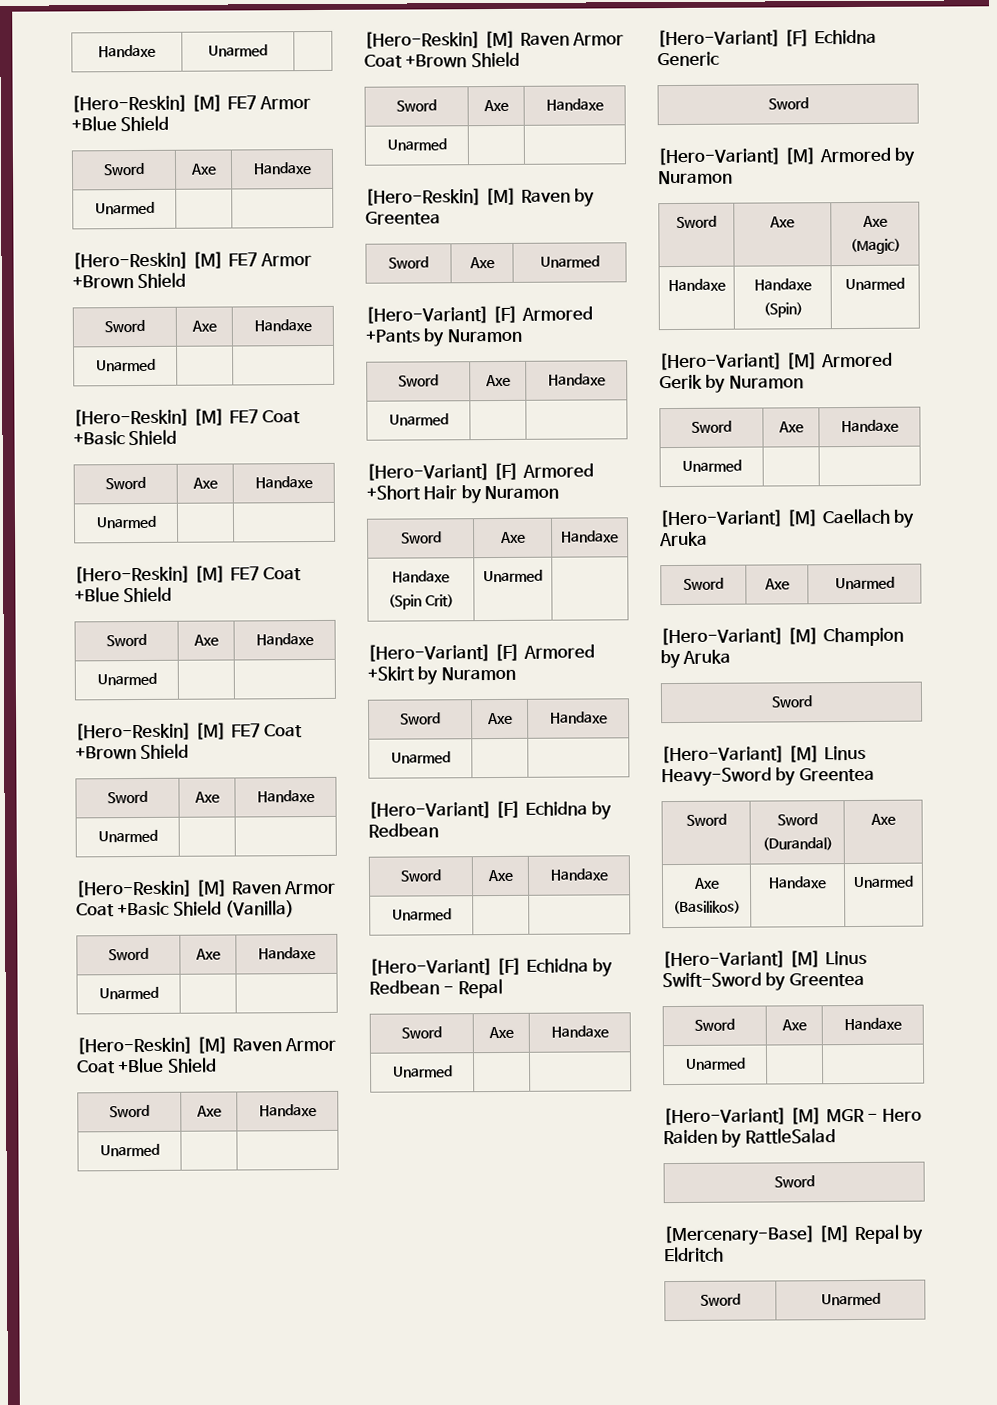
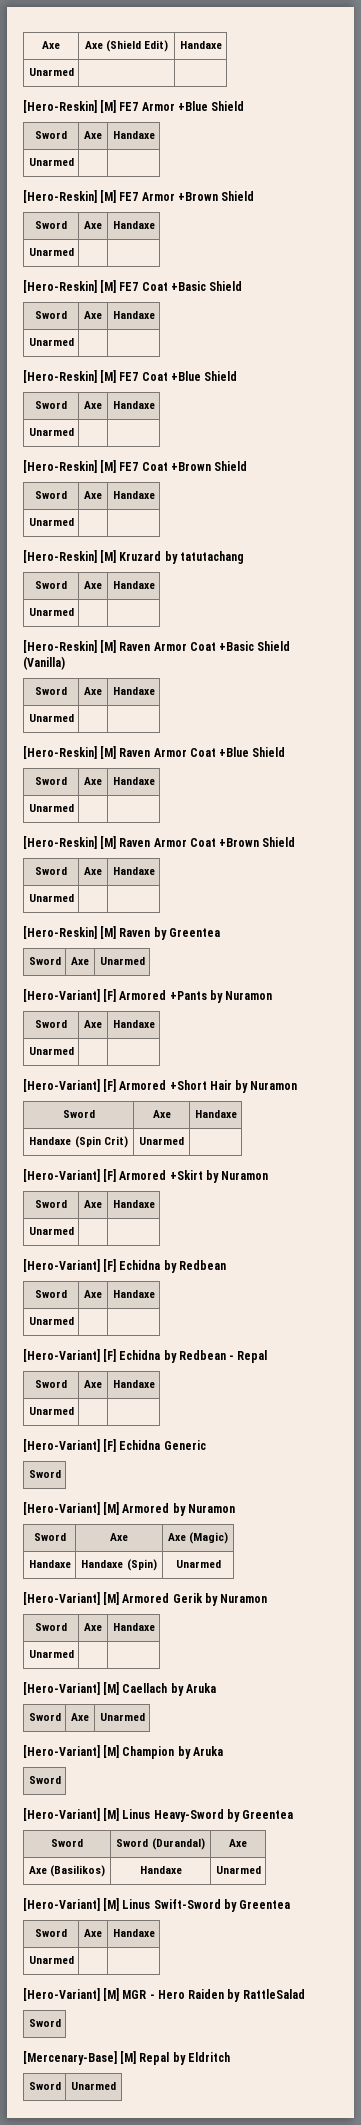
[98,44,156,58] [208,44,268,57] Handaxe | Unarmed -> [42,41,60,49] [84,40,169,52] [179,41,222,49] [28,68,74,76] Axe | Axe (Shield Edit) | Handaxe // Unarmed |
(158, 836) none -> [23,550,244,564] [35,581,67,589] [84,581,102,589] [112,581,155,589] [28,608,74,616] // [Hero-Reskin] [M] Kruzard by tatutachang // Sword | Axe | Handaxe // Unarmed | |

